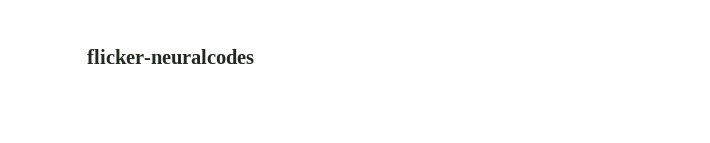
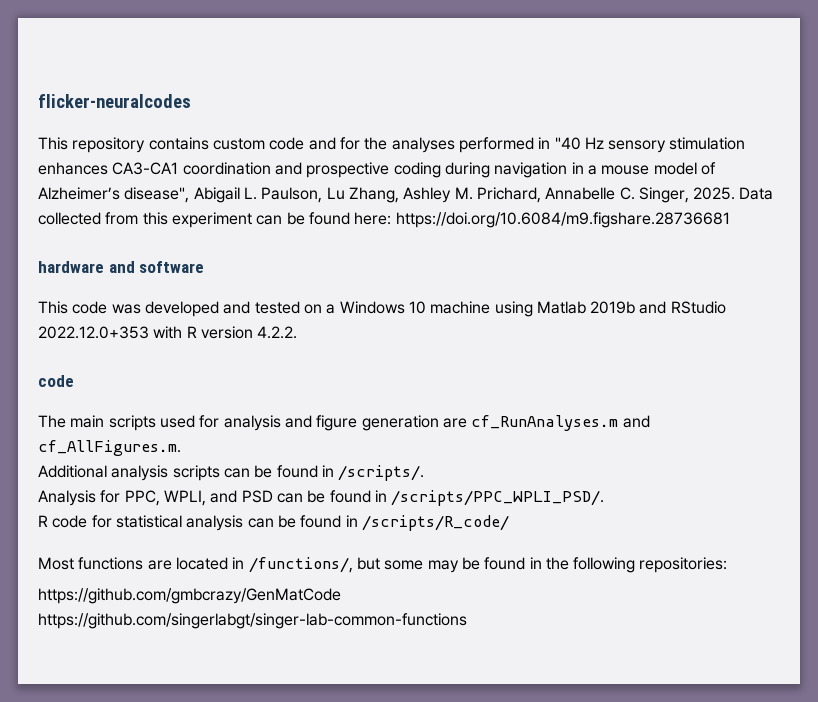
(254, 56) none -> [38,137,746,153] [38,162,716,178] [38,187,774,203] [38,212,730,228] [38,261,205,273] [38,301,726,317] [38,326,298,339] [38,375,74,387] [38,415,650,431] [38,440,181,456] [38,465,425,481] [38,490,605,506] [38,515,509,531] [38,557,728,573] [38,588,341,604] [38,613,467,629] // This repository contains custom code and for the analyses performed in "40 Hz sensory stimulation enhances CA3-CA1 coordination and prospective coding during navigation in a mouse model of Alzheimer’s disease", Abigail L. Paulson, Lu Zhang, Ashley M. Prichard, Annabelle C. Singer, 2025. Data collected from this experiment can be found here: https://doi.org/10.6084/m9.figshare.28736681 // hardware and software // This code was developed and tested on a Windows 10 machine using Matlab 2019b and RStudio 2022.12.0+353 with R version 4.2.2. // code // The main scripts used for analysis and figure generation are cf_RunAnalyses.m and cf_AllFigures.m. // Additional analysis scripts can be found in /scripts/. // Analysis for PPC, WPLI, and PSD can be found in /scripts/PPC_WPLI_PSD/. // R code for statistical analysis can be found in /scripts/R_code/ // Most functions are located in /functions/, but some may be found in the following repositories: // https://github.com/gmbcrazy/GenMatCode // https://github.com/singerlabgt/singer-lab-common-functions

